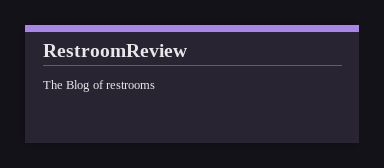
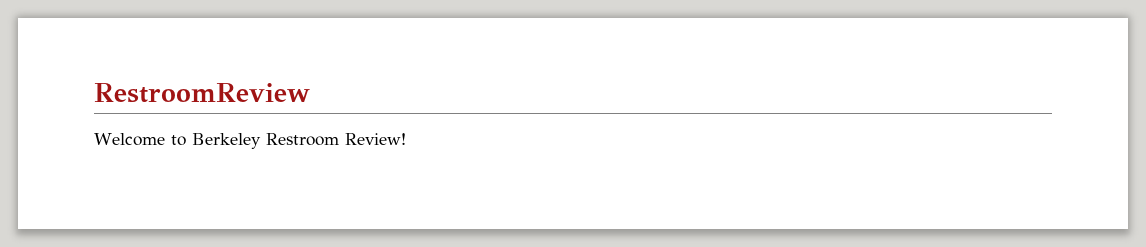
[43,80,156,92] The Blog of restrooms -> [94,133,406,149] Welcome to Berkeley Restroom Review!

